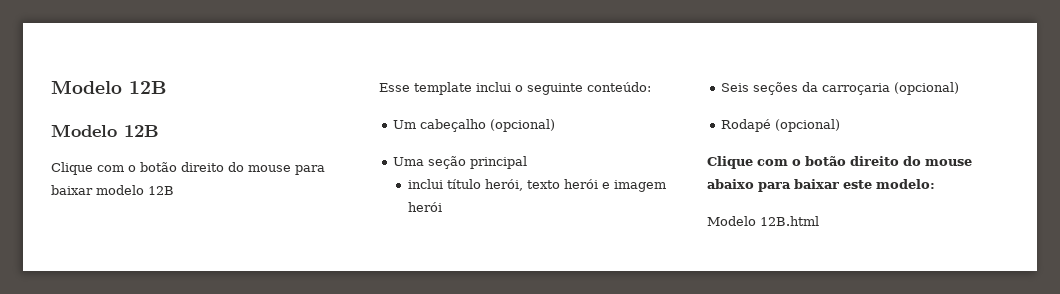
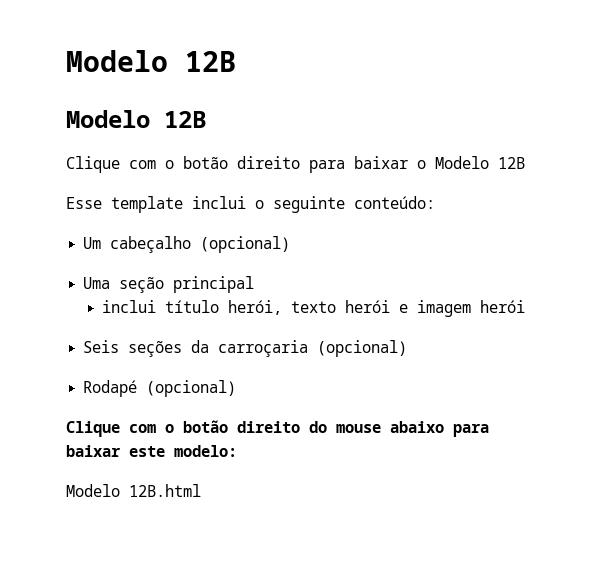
[228,162,325,175] [51,185,144,195] do mouse para baixar modelo -> [309,156,489,173] para baixar o Modelo

